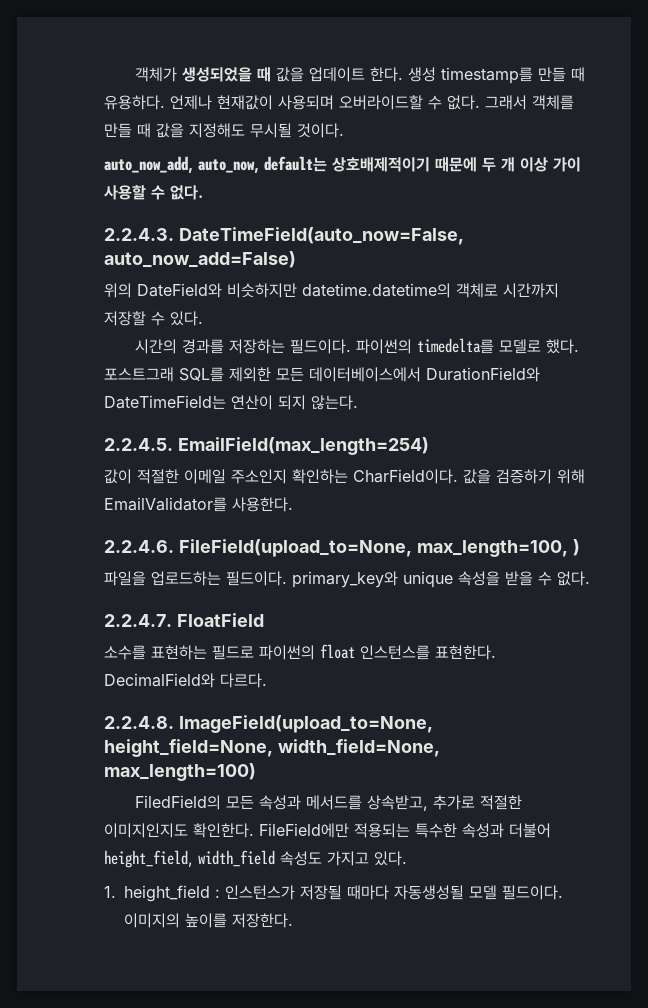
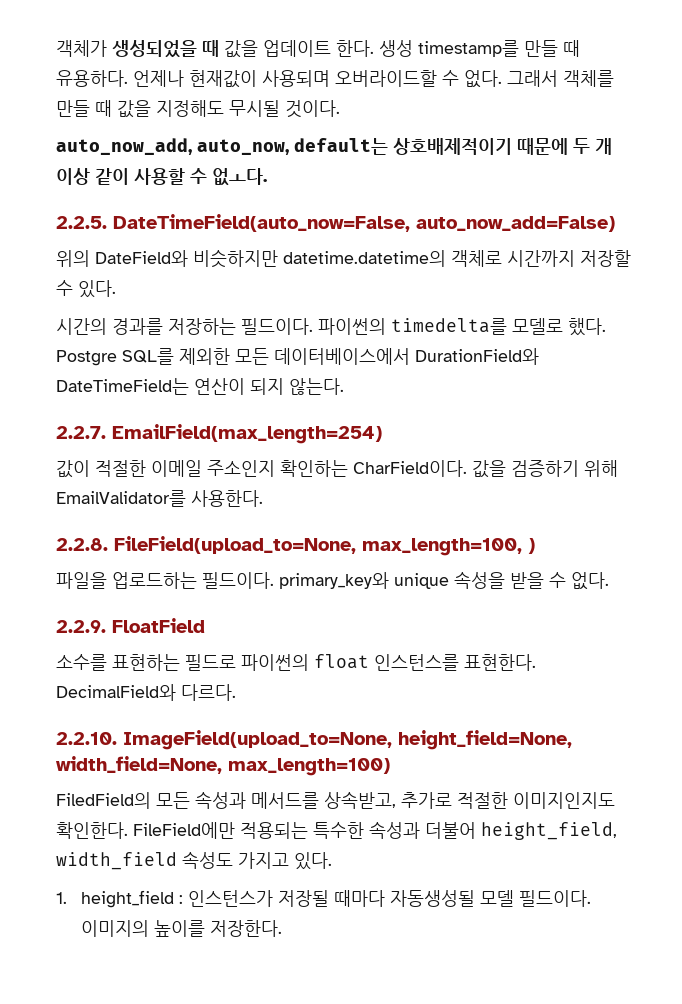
[553,157,581,172] 가이 -> [95,168,129,185] 같이
[170,185,203,200] [104,228,174,241] 없다. // 2.2.4.3. -> [212,168,267,186] [56,216,107,229] 없ㅗ다. // 2.2.5.
[104,367,174,382] 포스트그래 -> [56,350,117,366] Postgre
[104,438,173,451] 2.2.4.5. -> [56,426,106,439] 2.2.7.
[104,540,174,553] 2.2.4.6. -> [56,538,108,551] 2.2.8.
[104,614,172,627] 2.2.4.7. -> [56,620,106,633] 2.2.9.
[104,716,174,729] 2.2.4.8. -> [56,732,117,745] 2.2.10.

